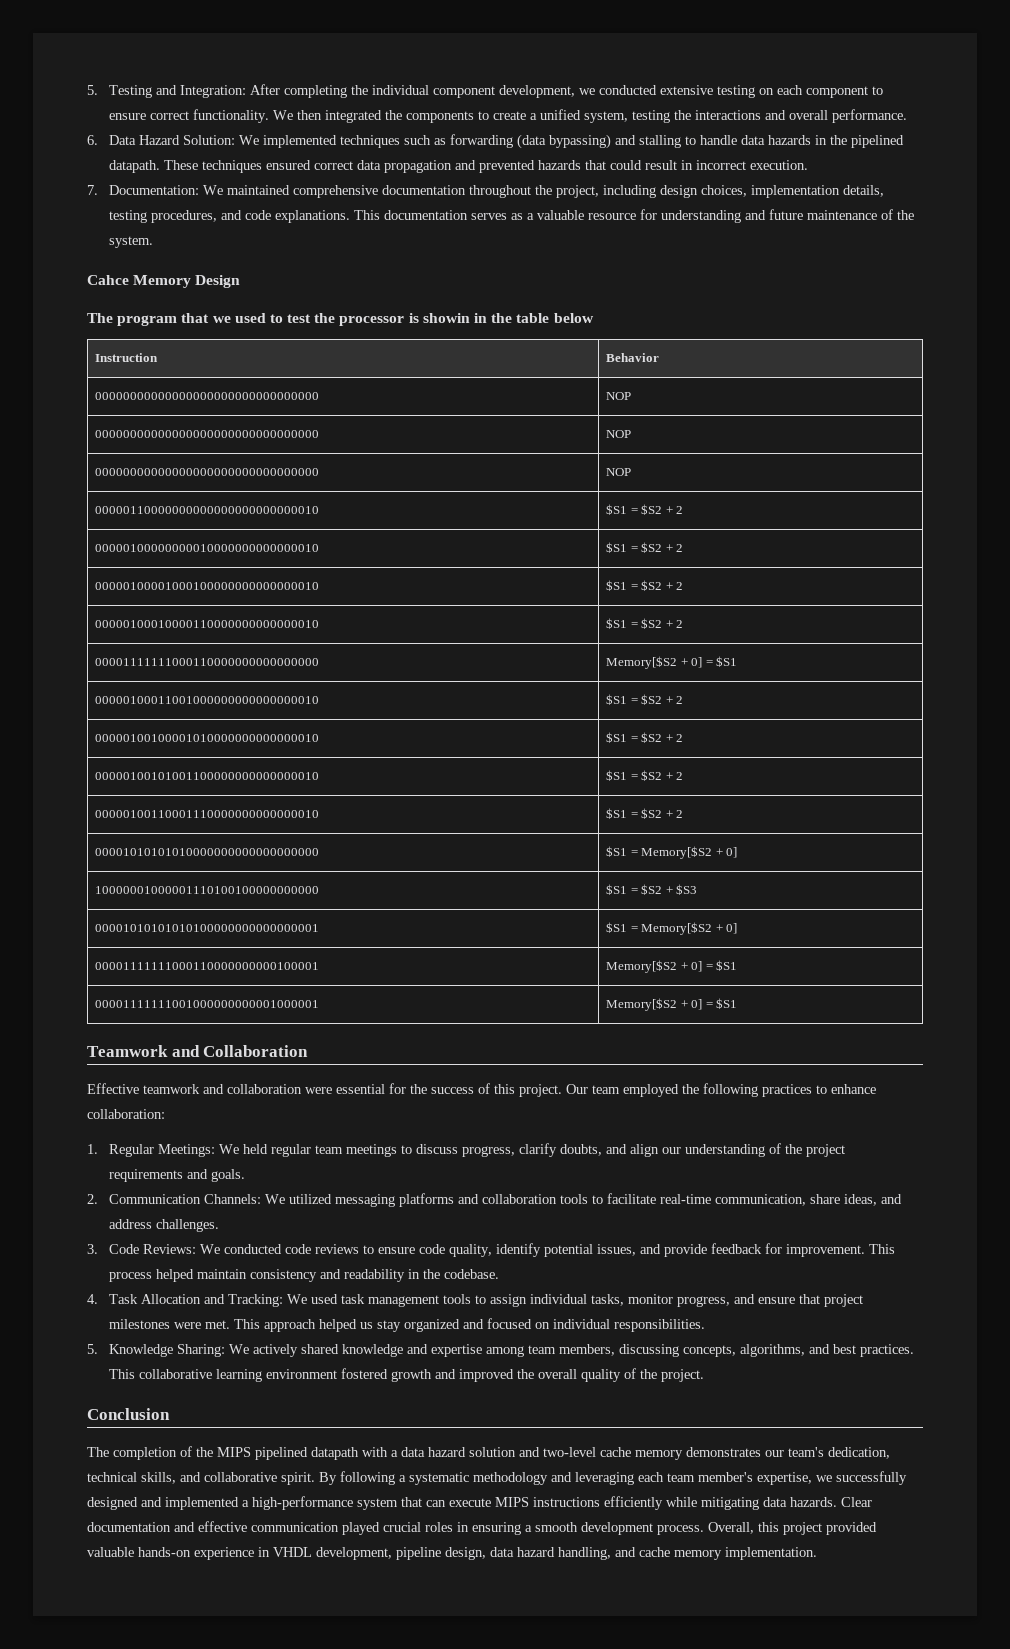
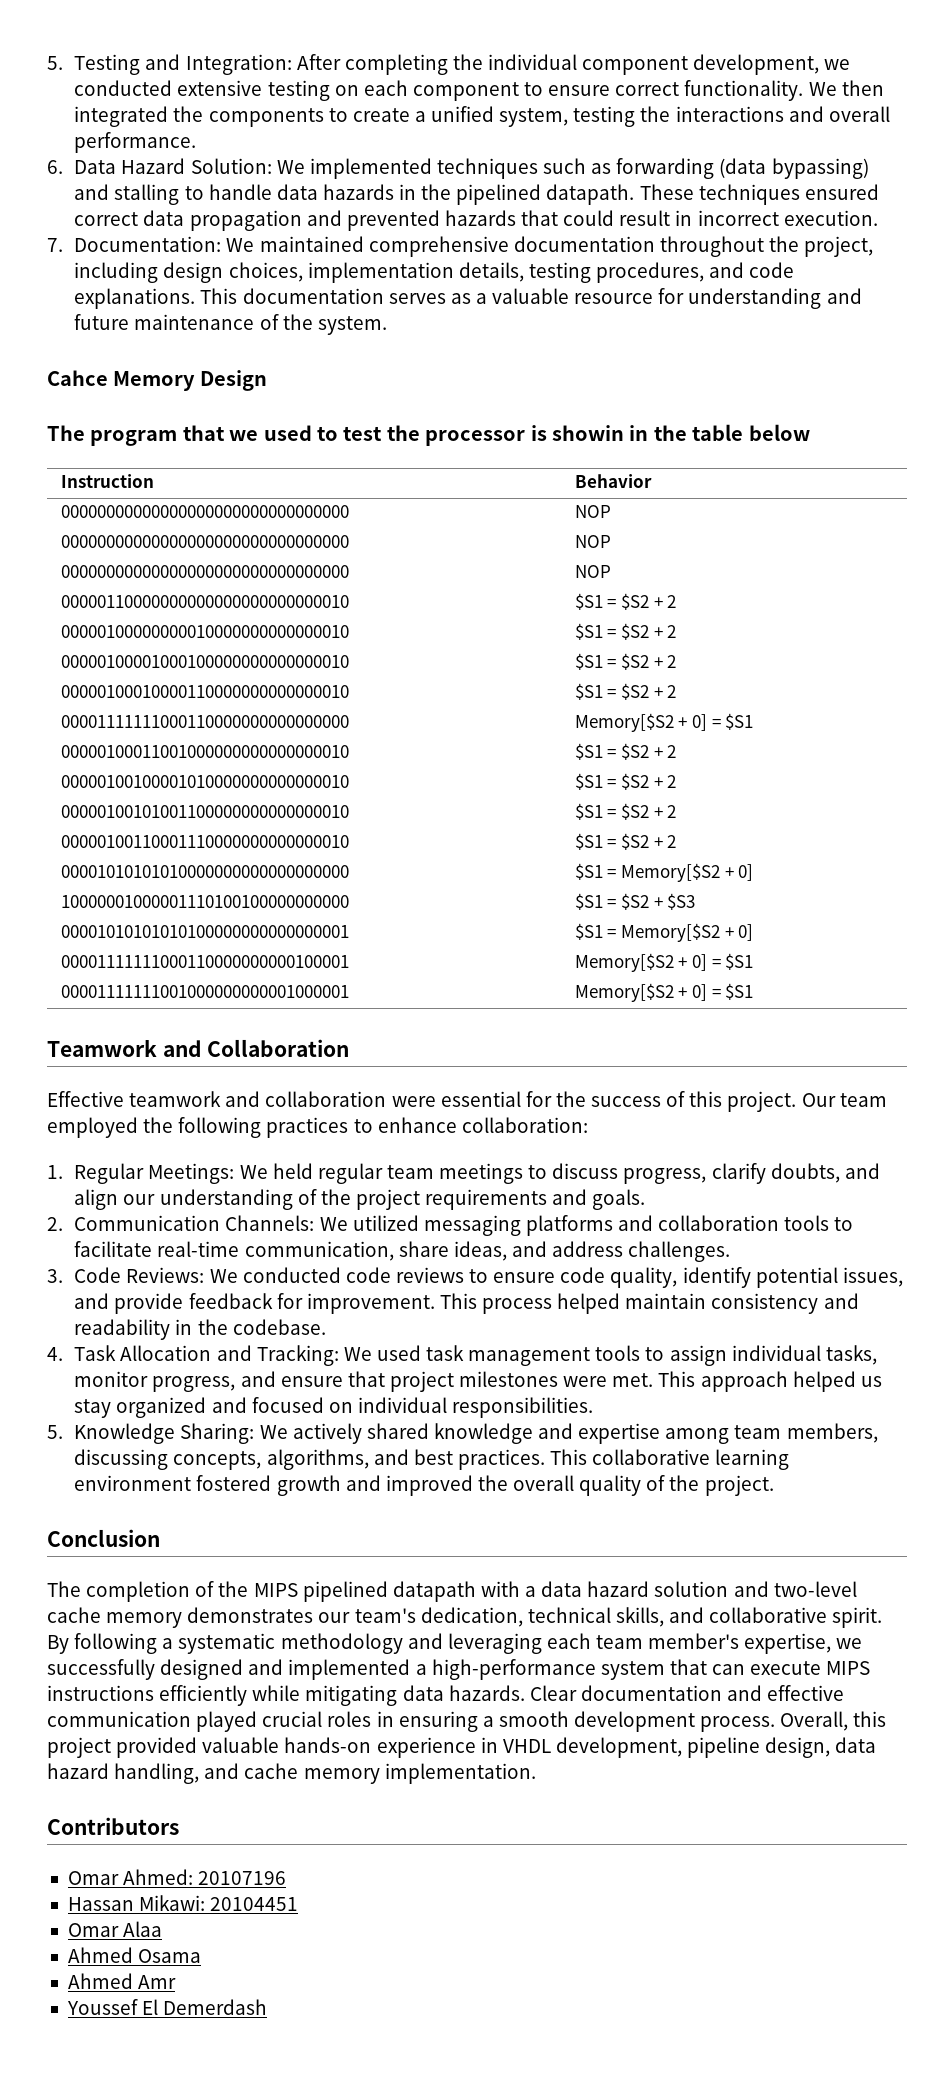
(817, 1553) none -> [47,1817,179,1835] [67,1869,287,1885] [67,1895,299,1911] [67,1921,163,1937] [67,1947,202,1963] [67,1973,177,1989] [66,1999,268,2015] // Contributors // Omar Ahmed: 20107196 // Hassan Mikawi: 20104451 // Omar Alaa // Ahmed Osama // Ahmed Amr // Youssef El Demerdash

